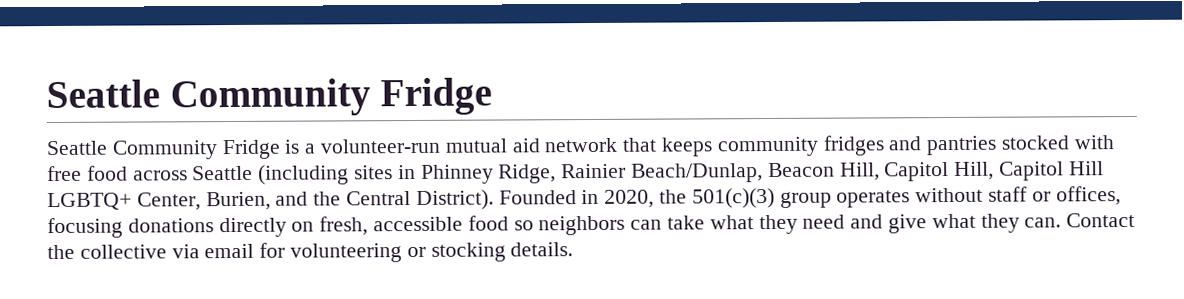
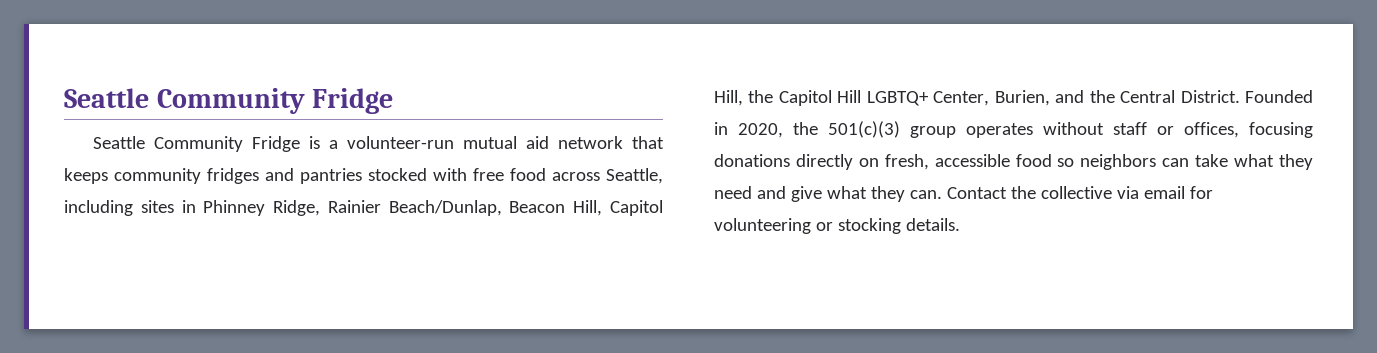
[192,164,350,185] Seattle (including -> [606,168,663,184] [64,200,133,216] Seattle, including
(995, 170) none -> [748,90,774,103] the
[415,189,494,210] District). -> [1180,90,1240,103] District.

